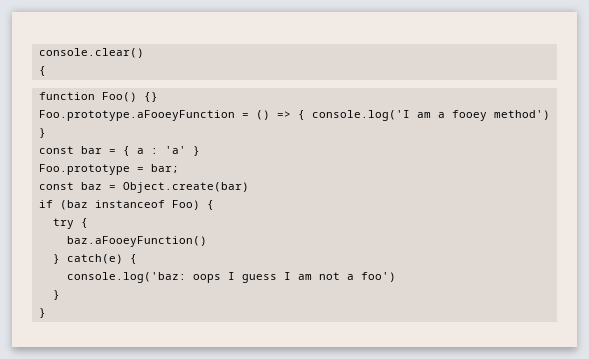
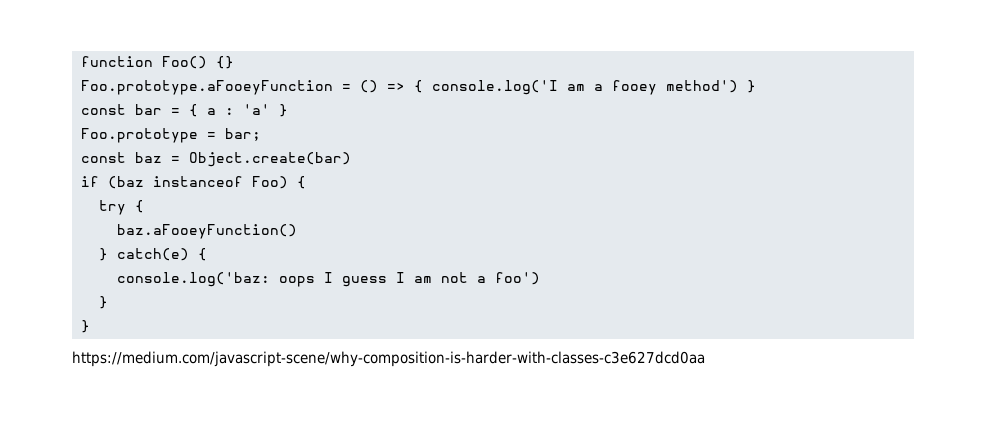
[38,48,144,58] [38,66,46,76] console.clear() // { // -> (80, 61) none
(46, 313) none -> [72,351,705,367] // https://medium.com/javascript-scene/why-composition-is-harder-with-classes-c3e627dcd0aa

